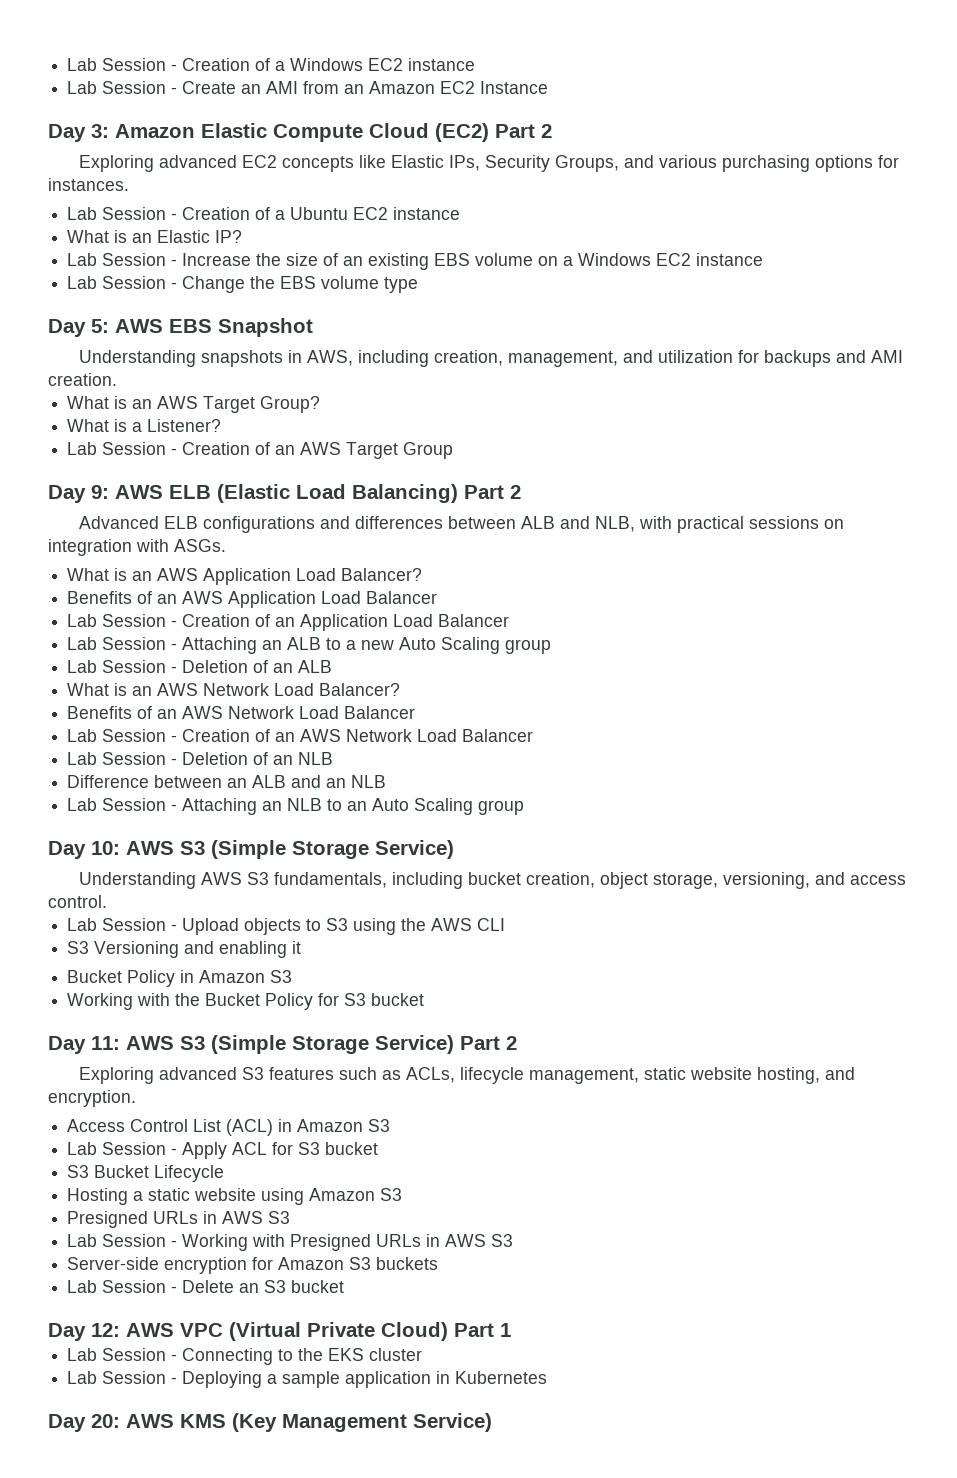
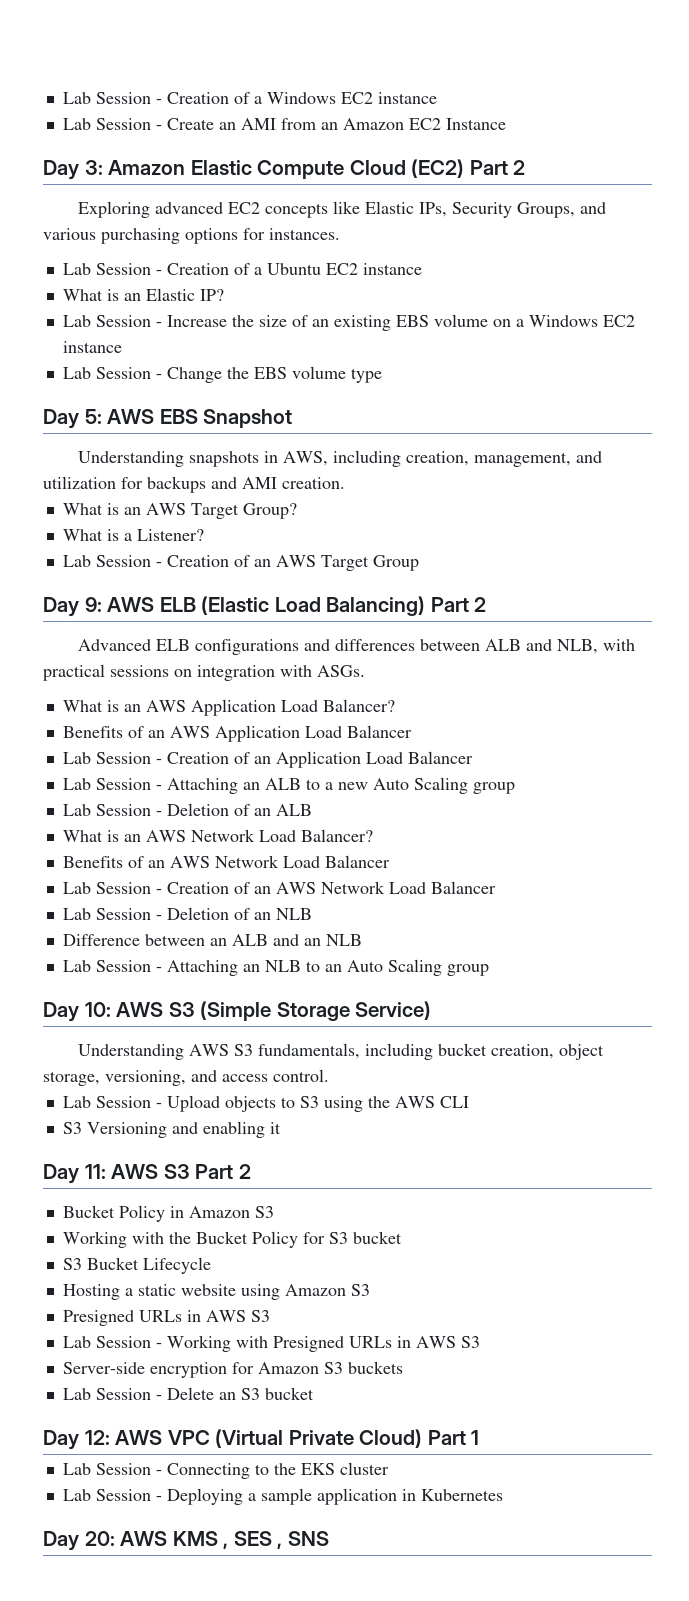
(302, 947) none -> [43,1164,251,1184] // Day 11: AWS S3 Part 2
[48,1035,517,1054] [79,1067,856,1084] [48,1090,136,1107] [67,1119,391,1136] [67,1142,379,1159] // Day 11: AWS S3 (Simple Storage Service) Part 2 // Exploring advanced S3 features such as ACLs, lifecycle management, static website hosting, and encryption. // Access Control List (ACL) in Amazon S3 // Lab Session - Apply ACL for S3 bucket -> (402, 1237) none
[232,1413,492,1432] (Key Management Service) -> [223,1531,329,1549] , SES , SNS

